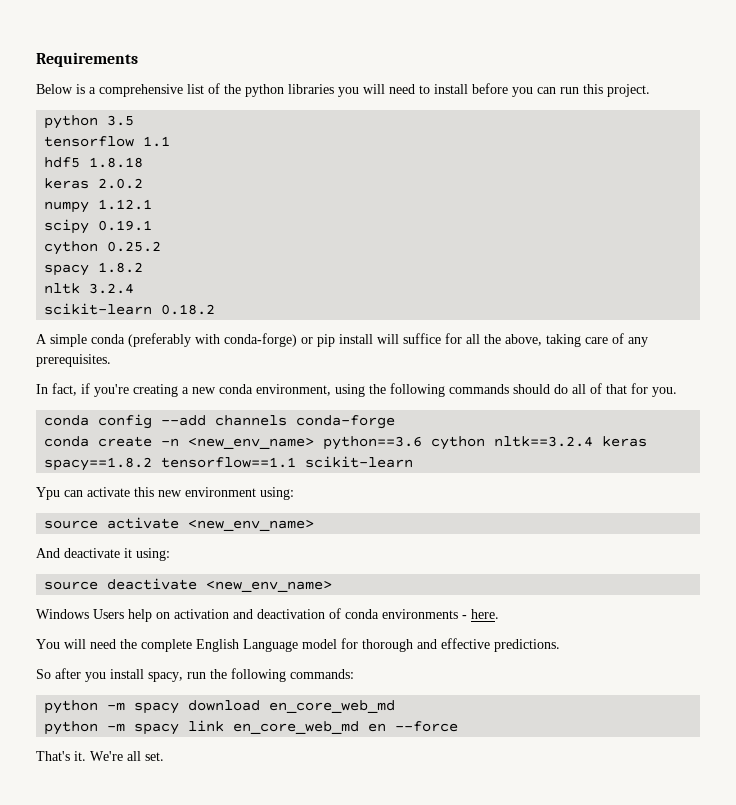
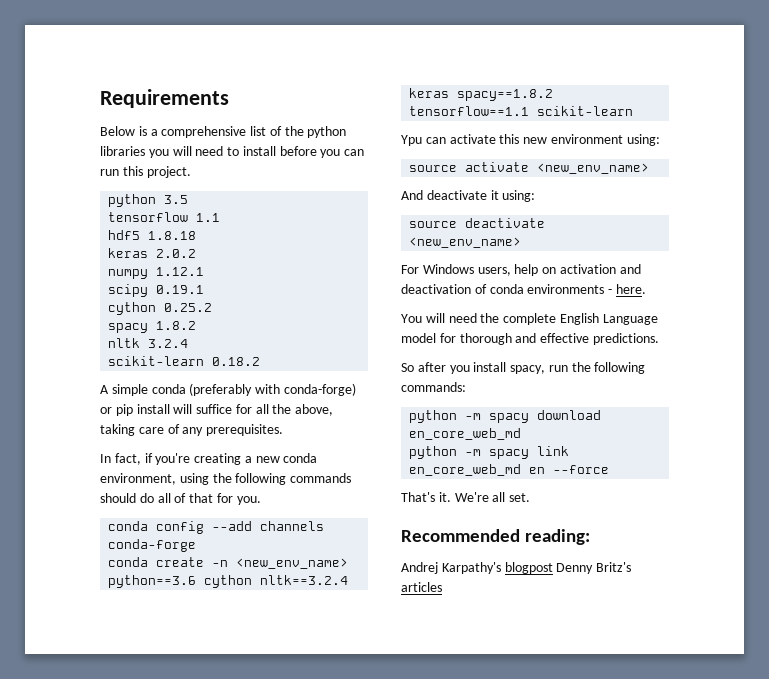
[36,609,124,619] Windows Users -> [401,264,511,276] For Windows users,
(164, 756) none -> [401,529,591,545] [401,562,632,574] [401,582,442,592] // Recommended reading: // Andrej Karpathy's blogpost Denny Britz's articles

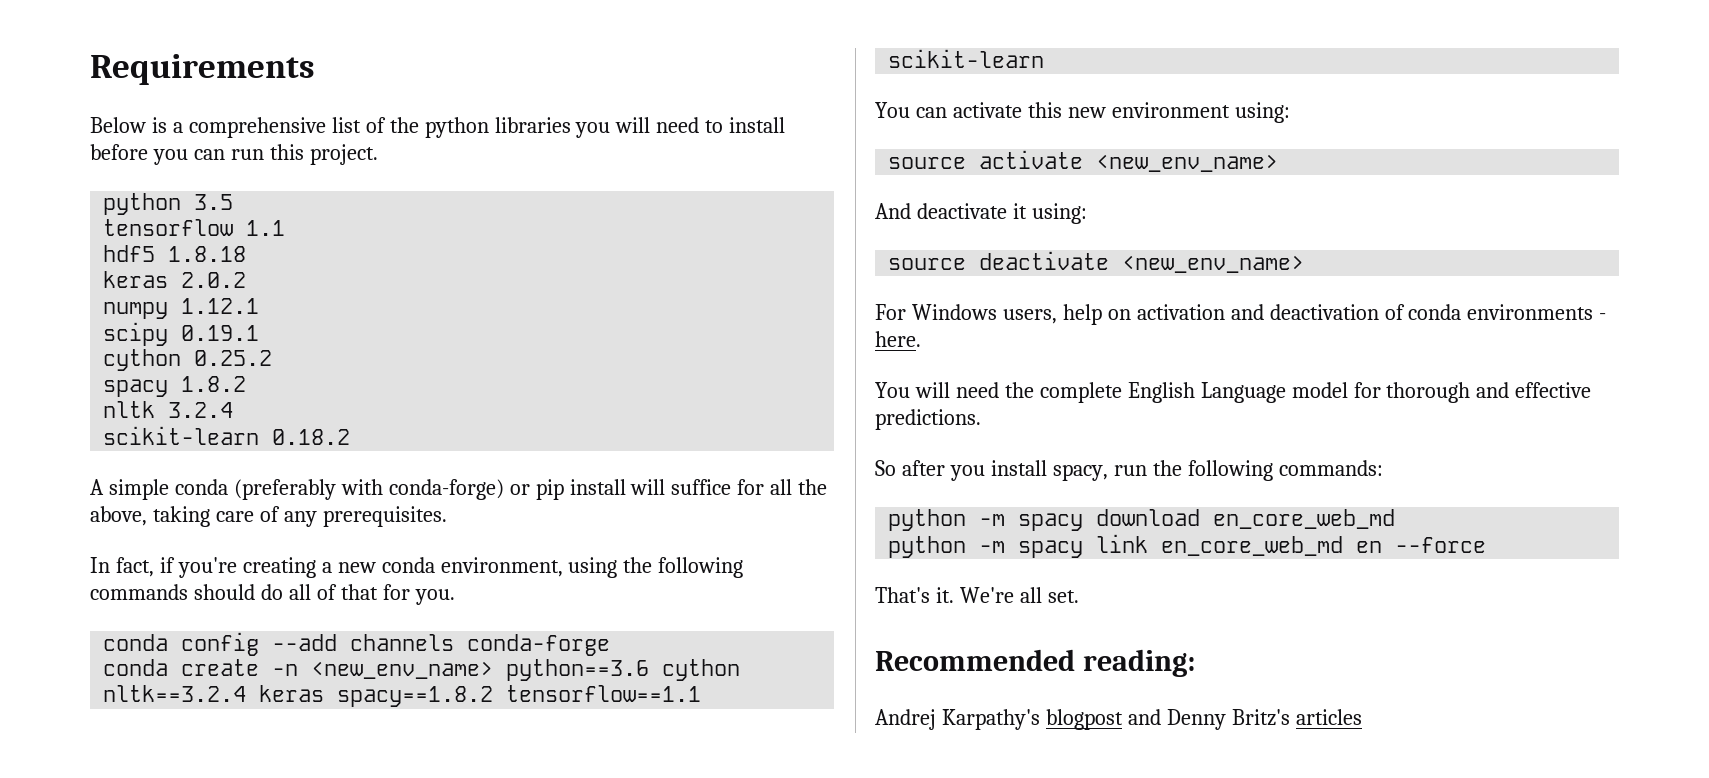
[401,135,422,146] Ypu -> [875,102,910,118] You
(553, 568) none -> [1127,709,1161,725] and

